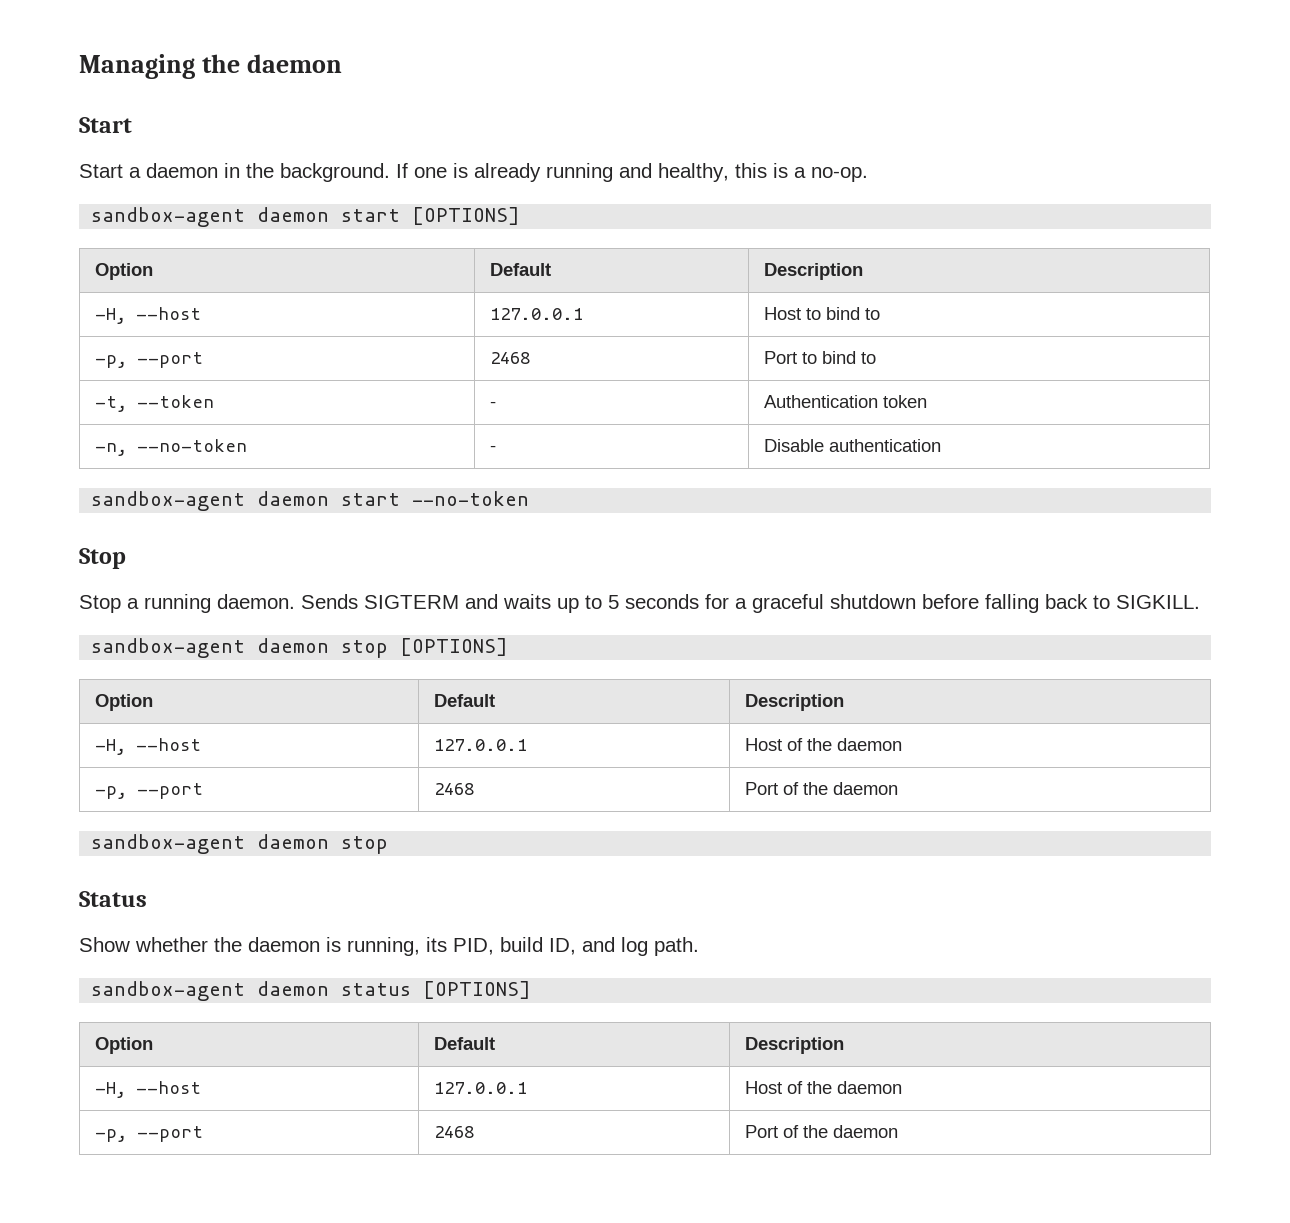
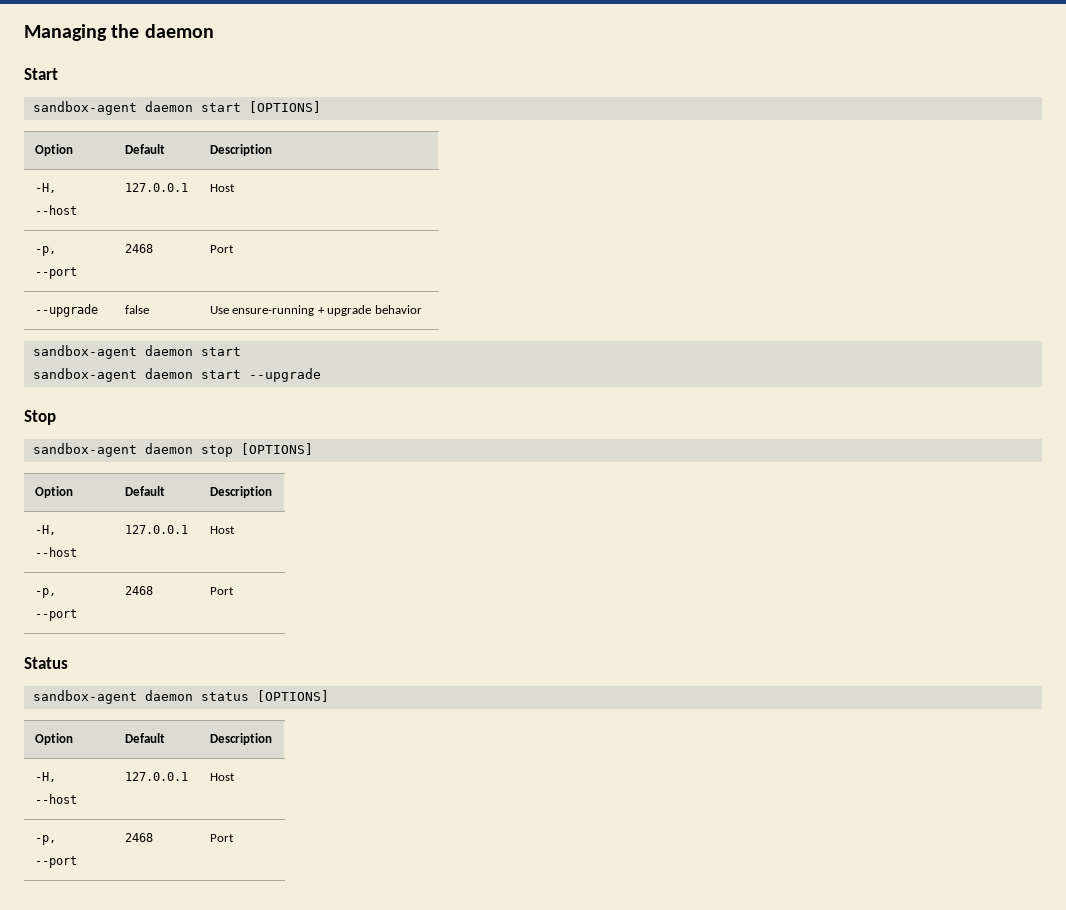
[79,163,868,182] // Start a daemon in the background. If one is already running and healthy, this is a no-op. -> (58, 74) none
[805,307,880,320] [94,352,203,368] [489,352,530,364] [763,351,876,364] [94,395,214,412] [489,401,496,408] [763,395,927,408] [94,439,247,456] [489,445,496,452] [763,439,941,452] [91,491,530,511] [79,548,126,569] [79,594,1200,613] to bind to // -p, --port | 2468 | Port to bind to // -t, --token | - | Authentication token // -n, --no-token | - | Disable authentication // sandbox-agent daemon start --no-token // Stop // Stop a running daemon. Sends SIGTERM and waits up to 5 seconds for a graceful shutdown before falling back to SIGKILL. -> [34,246,56,256] [34,267,77,279] [124,244,153,253] [209,245,234,253] [34,304,98,317] [124,305,149,314] [209,305,422,316] [32,345,241,359] [32,368,321,382] [24,410,56,425] // -p, --port | 2468 | Port // --upgrade | false | Use ensure-running + upgrade behavior // sandbox-agent daemon start // sandbox-agent daemon start --upgrade // Stop
[786,738,902,751] [94,783,203,799] [433,783,474,795] [744,782,898,795] [91,834,389,854] [79,891,147,907] [79,937,699,956] of the daemon // -p, --port | 2468 | Port of the daemon // sandbox-agent daemon stop // Status // Show whether the daemon is running, its PID, build ID, and log path. -> [34,588,56,598] [34,609,77,621] [124,586,153,595] [209,587,234,595] [24,657,68,669] // -p, --port | 2468 | Port // Status
[786,1081,902,1094] [94,1126,203,1142] [433,1126,474,1138] [744,1125,898,1138] of the daemon // -p, --port | 2468 | Port of the daemon -> [34,835,56,845] [34,856,77,868] [124,833,153,842] [209,834,234,842] // -p, --port | 2468 | Port

